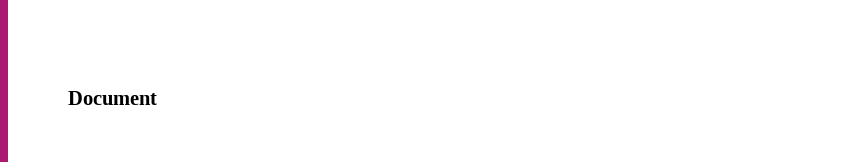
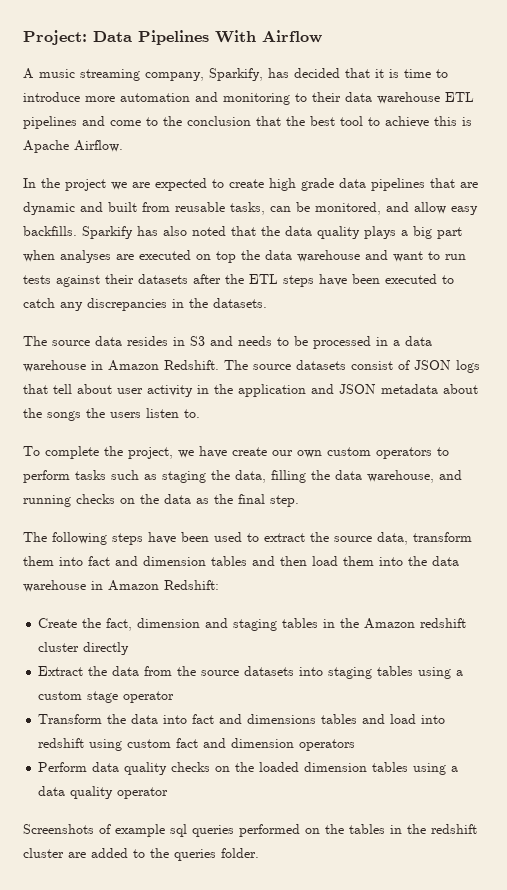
[68,91,157,105] Document -> [23,30,322,45] [23,68,448,81] [23,92,474,105] [23,116,472,129] [23,140,123,153] [23,178,478,191] [23,202,478,215] [23,226,462,239] [23,250,466,263] [23,274,454,287] [23,298,267,311] [23,336,432,349] [23,360,480,373] [23,384,478,397] [23,408,200,421] [23,446,449,459] [23,470,462,483] [23,494,299,507] [23,532,472,545] [23,556,459,566] [23,580,219,592] [38,618,467,631] [38,642,130,655] [38,666,464,679] [38,691,175,703] [38,714,446,724] [38,738,356,751] [38,762,459,775] [38,786,169,799] [23,824,477,837] [23,848,259,861] Project: Data Pipelines With Airflow // A music streaming company, Sparkify, has decided that it is time to introduce more automation and monitoring to their data warehouse ETL pipelines and come to the conclusion that the best tool to achieve this is Apache Airflow. // In the project we are expected to create high grade data pipelines that are dynamic and built from reusable tasks, can be monitored, and allow easy backfills. Sparkify has also noted that the data quality plays a big part when analyses are executed on top the data warehouse and want to run tests against their datasets after the ETL steps have been executed to catch any discrepancies in the datasets. // The source data resides in S3 and needs to be processed in a data warehouse in Amazon Redshift. The source datasets consist of JSON logs that tell about user activity in the application and JSON metadata about the songs the users listen to. // To complete the project, we have create our own custom operators to perform tasks such as staging the data, filling the data warehouse, and running checks on the data as the final step. // The following steps have been used to extract the source data, transform them into fact and dimension tables and then load them into the data warehouse in Amazon Redshift: // Create the fact, dimension and staging tables in the Amazon redshift cluster directly // Extract the data from the source datasets into staging tables using a custom stage operator // Transform the data into fact and dimensions tables and load into redshift using custom fact and dimension operators // Perform data quality checks on the loaded dimension tables using a data quality operator // Screenshots of example sql queries performed on the tables in the redshift cluster are added to the queries folder.

